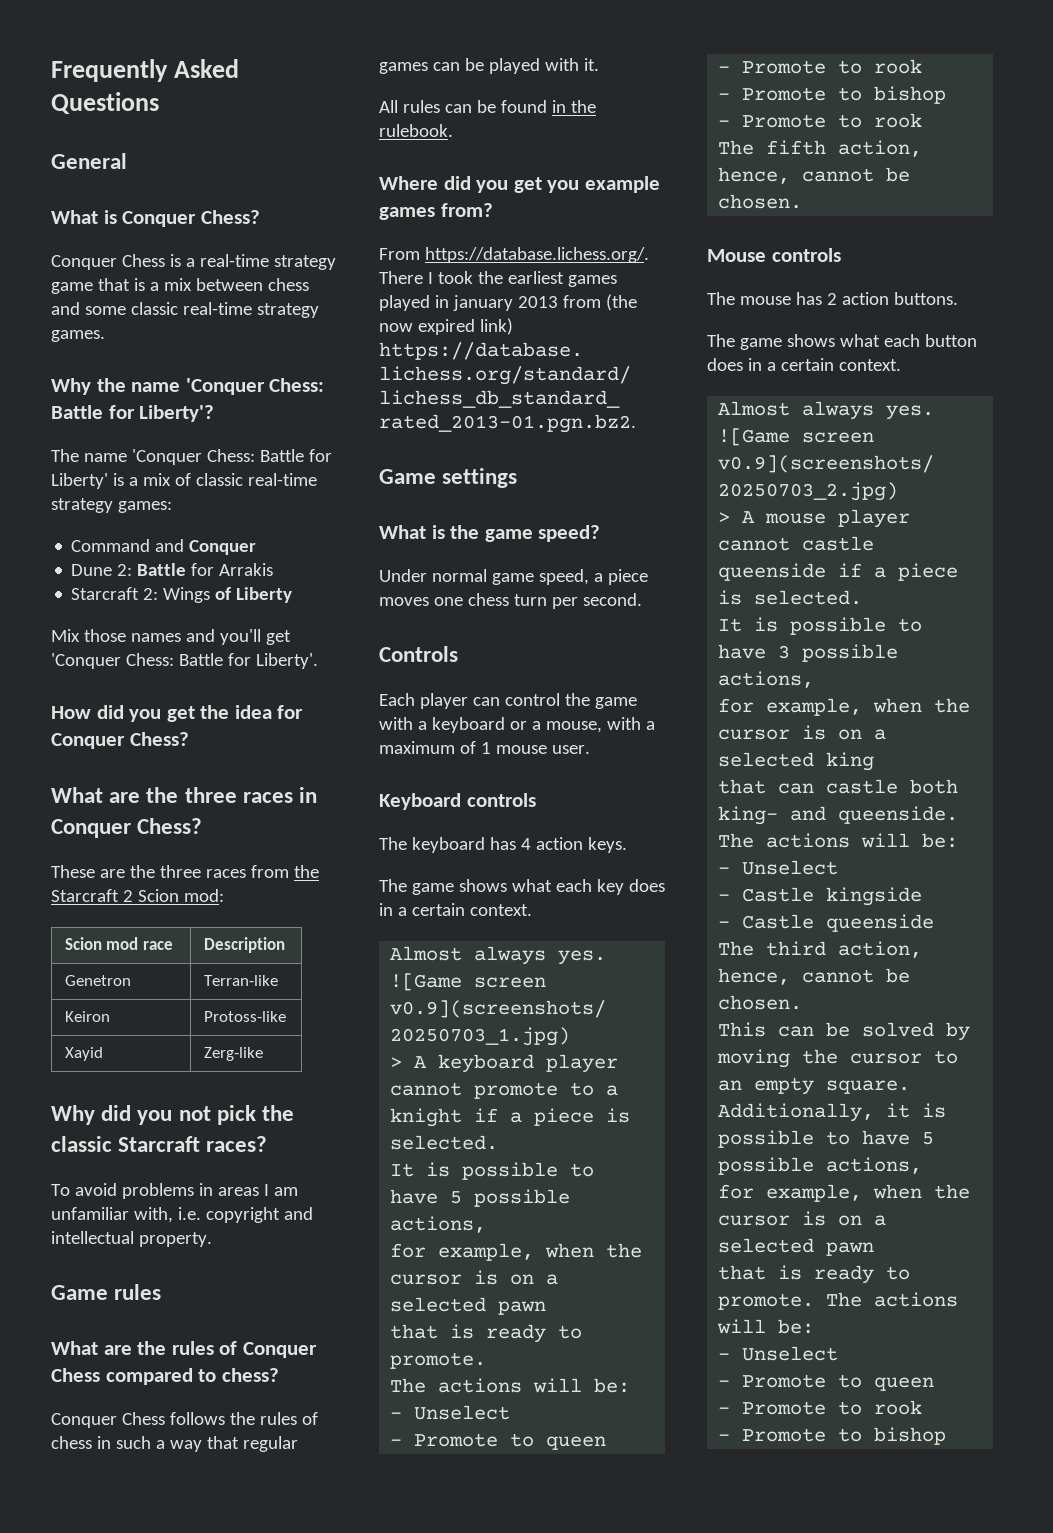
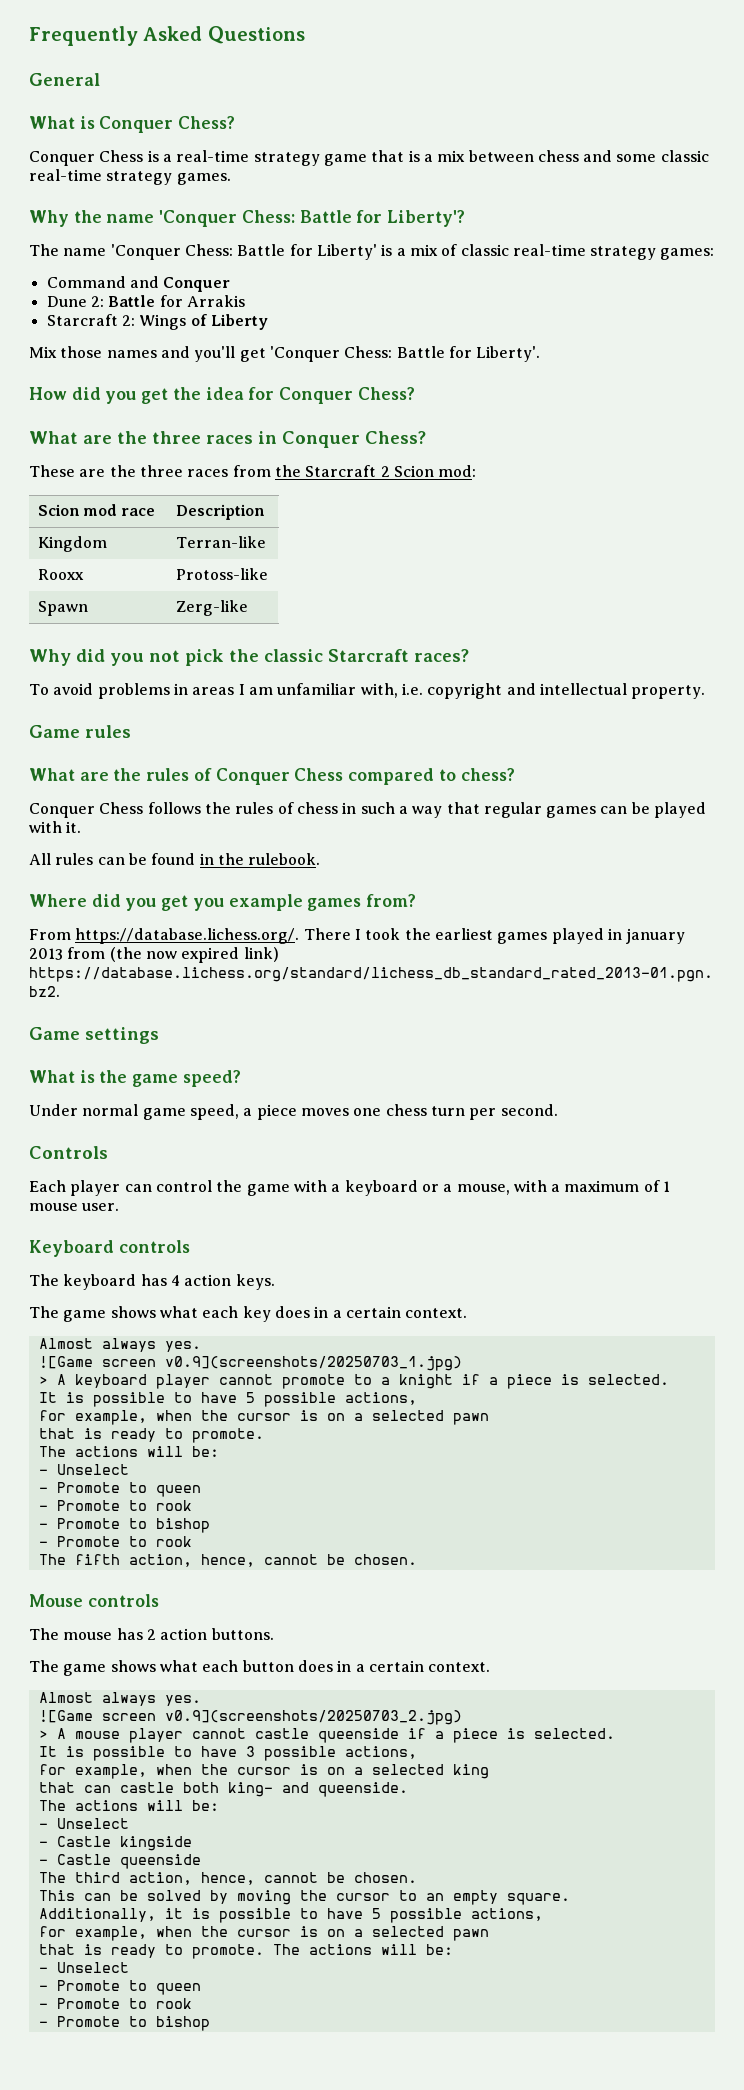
[64,975,131,986] Genetron -> [37,536,107,552] Kingdom
[64,1011,110,1022] Keiron -> [37,569,84,580] Rooxx
[64,1047,103,1061] Xayid -> [37,601,88,616] Spawn

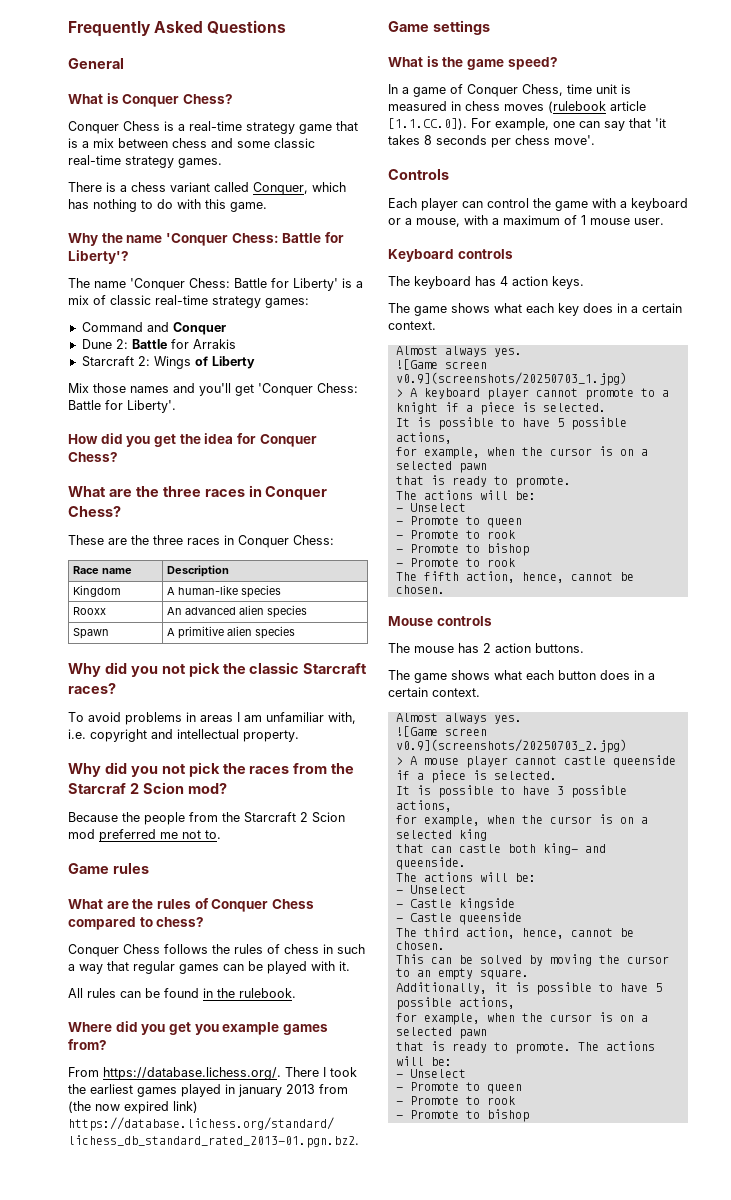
(231, 179) none -> [68,182,346,195] [68,199,267,212] // There is a chess variant called Conquer, which has nothing to do with this game.
[232,465,477,477] [37,504,156,516] [175,504,265,520] [37,536,107,552] [175,536,266,548] [37,569,84,580] [175,568,268,580] [37,601,88,616] [175,600,248,616] from the Starcraft 2 Scion mod: // Scion mod race | Description // Kingdom | Terran-like // Rooxx | Protoss-like // Spawn | Zerg-like -> [224,535,334,548] [73,566,133,574] [167,565,230,577] [73,585,122,597] [167,585,282,598] [73,607,107,615] [167,605,308,618] [73,628,110,639] [167,626,296,639] in Conquer Chess: // Race name | Description // Kingdom | A human-like species // Rooxx | An advanced alien species // Spawn | A primitive alien species
(706, 692) none -> [68,762,355,777] [68,782,227,794] [68,812,345,825] [68,829,221,842] // Why did you not pick the races from the Starcraf 2 Scion mod? // Because the people from the Starcraft 2 Scion mod preferred me not to.
[29,1104,558,1120] Under normal game speed, a piece moves one chess turn per second. -> [388,84,631,97] [388,101,646,113] [388,118,666,131] [388,135,595,148] In a game of Conquer Chess, time unit is measured in chess moves (rulebook article [1.1.CC.0]). For example, one can say that 'it takes 8 seconds per chess move'.

